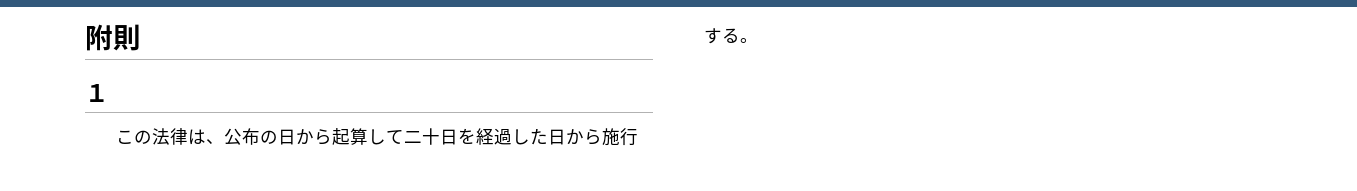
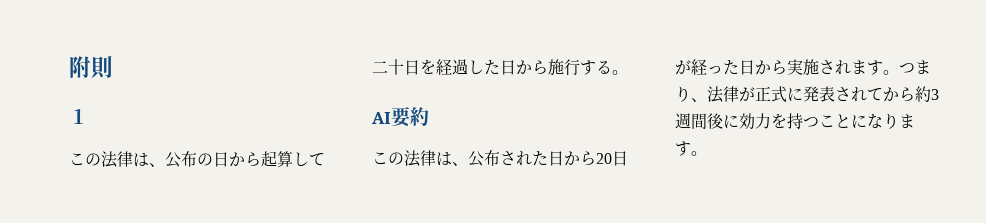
(758, 40) none -> [371,107,429,127] [372,150,628,167] [675,59,931,76] [675,86,939,103] [675,113,915,130] [675,141,707,156] // AI要約 // この法律は、公布された日から20日が経った日から実施されます。つまり、法律が正式に発表されてから約3週間後に効力を持つことになります。

